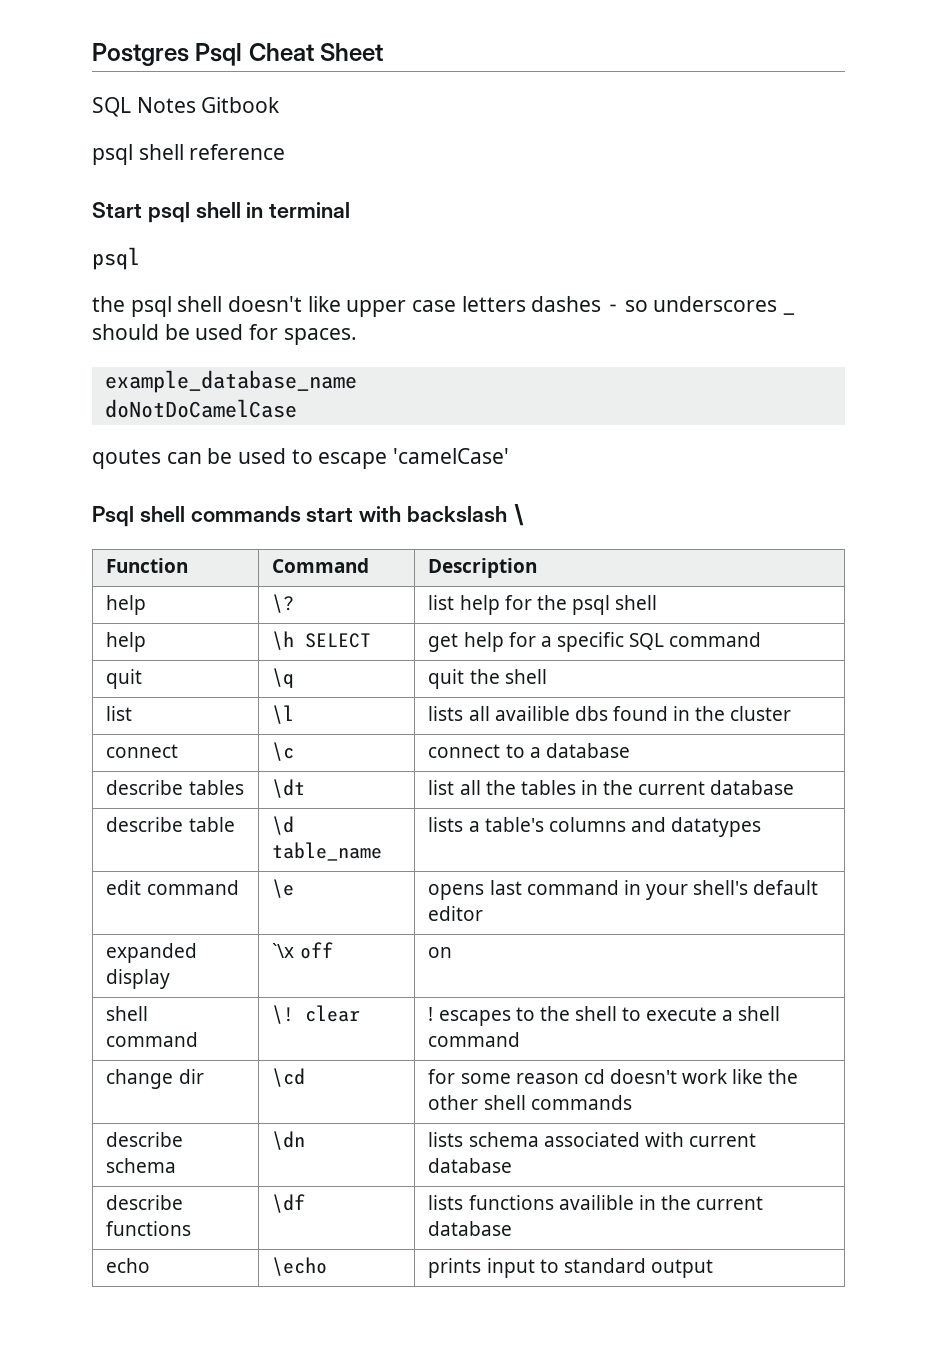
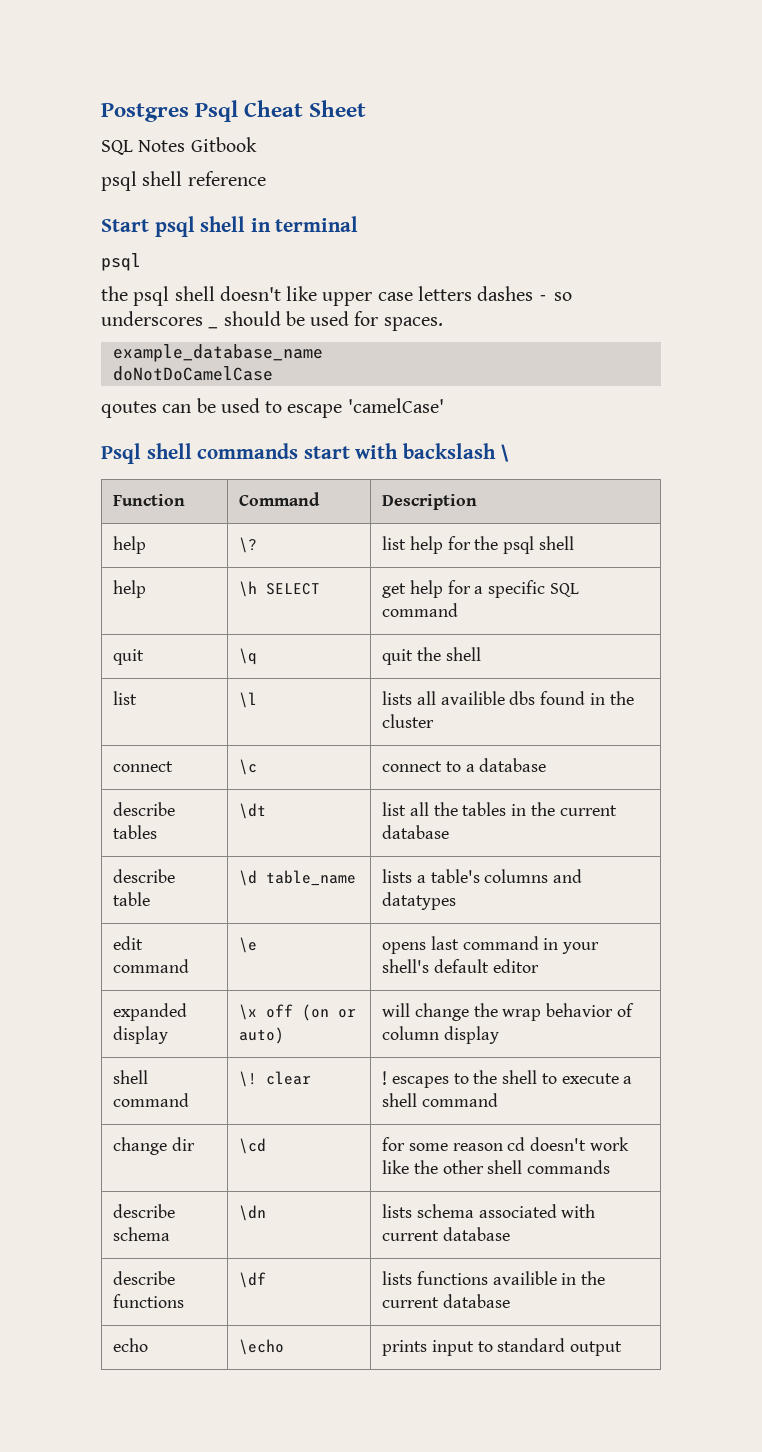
[272,943,295,958] `\x -> [239,1004,258,1020] \x
[428,947,453,958] | on -> [302,1004,357,1021] [239,1027,285,1044] [382,1003,634,1021] [382,1026,499,1044] (on or auto) | will change the wrap behavior of column display

